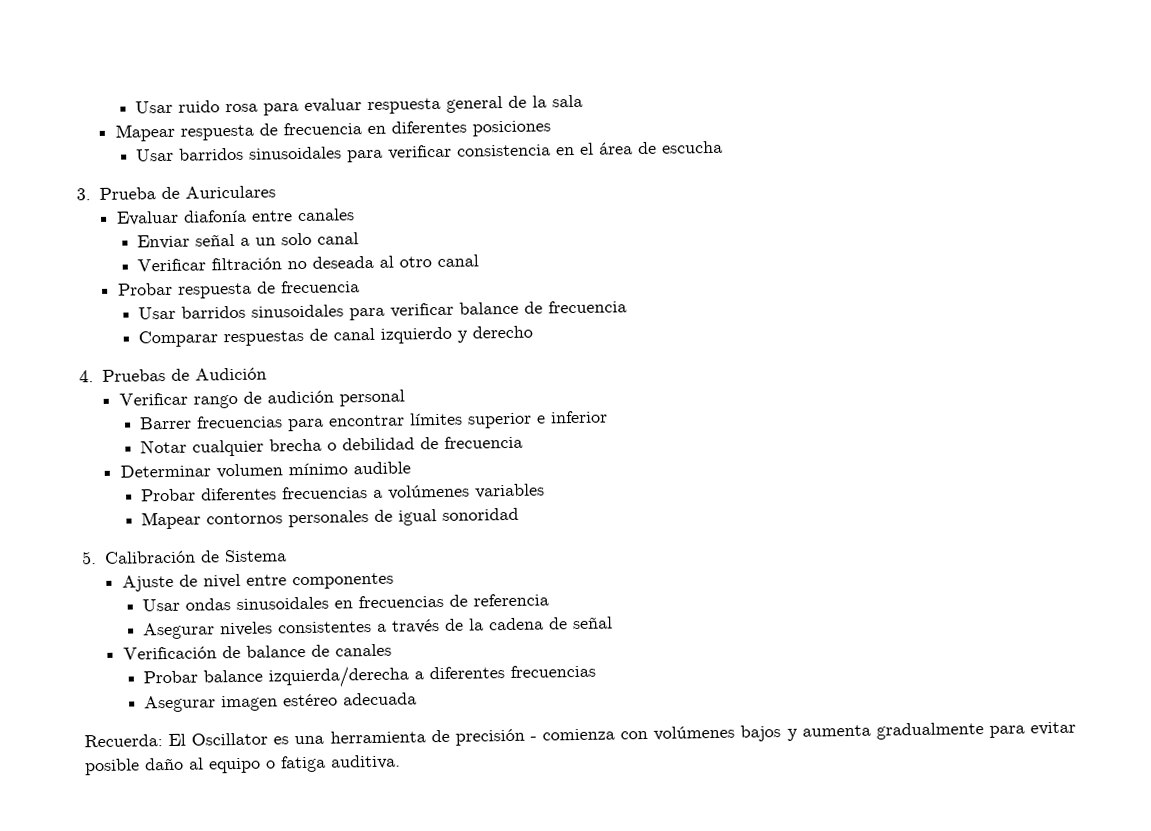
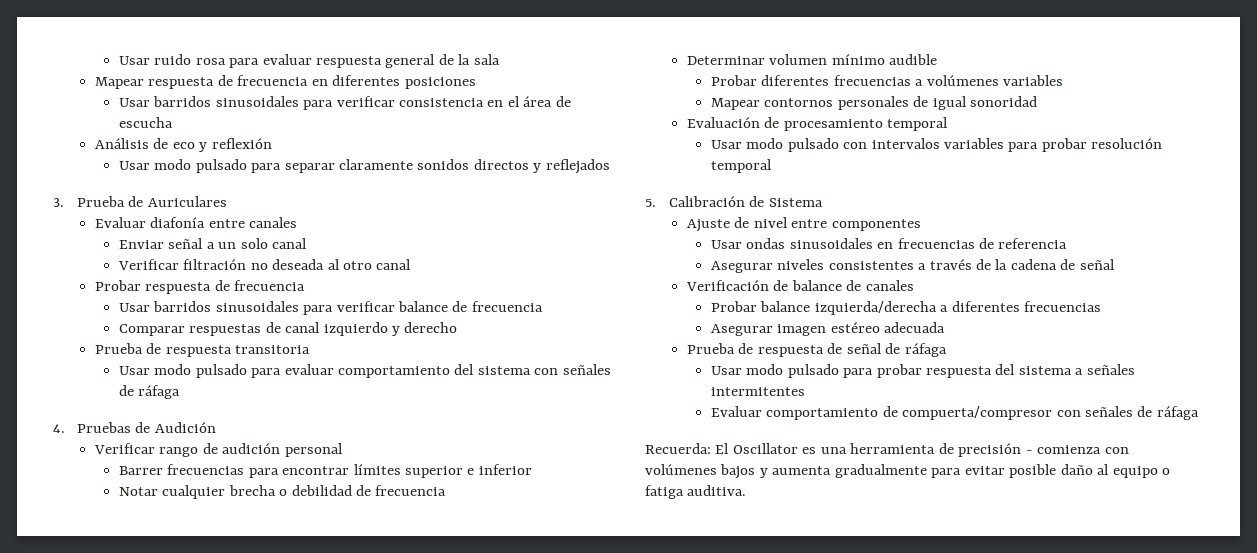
(724, 147) none -> [94,138,272,152] [118,159,610,174] // Análisis de eco y reflexión // Usar modo pulsado para separar claramente sonidos directos y reflejados
(534, 332) none -> [94,343,311,357] [118,364,611,378] [118,385,181,399] // Prueba de respuesta transitoria // Usar modo pulsado para evaluar comportamiento del sistema con señales de ráfaga
(520, 514) none -> [686,117,949,131] [710,138,1163,152] [710,159,772,173] // Evaluación de procesamiento temporal // Usar modo pulsado con intervalos variables para probar resolución temporal
(418, 699) none -> [686,343,947,357] [710,364,1135,378] [710,387,805,396] [710,406,1199,420] // Prueba de respuesta de señal de ráfaga // Usar modo pulsado para probar respuesta del sistema a señales intermitentes // Evaluar comportamiento de compuerta/compresor con señales de ráfaga

